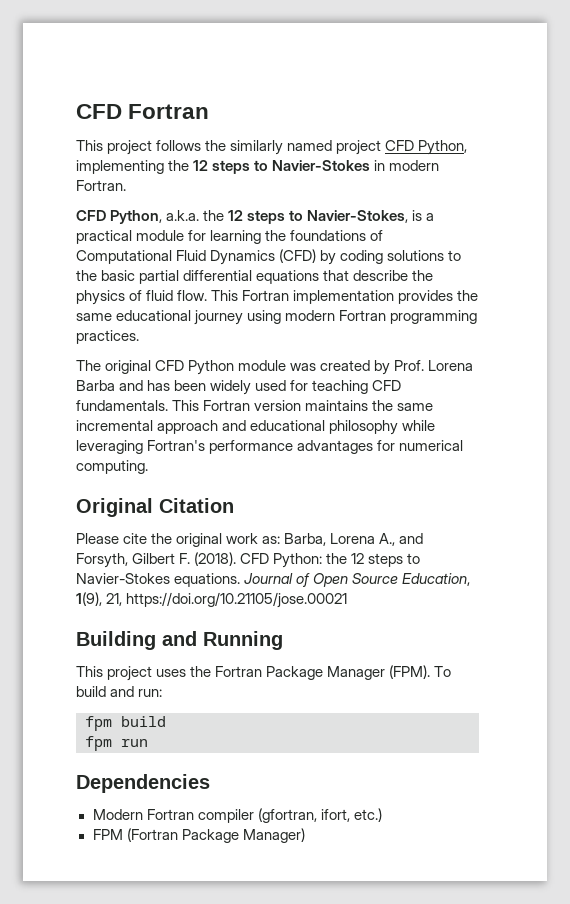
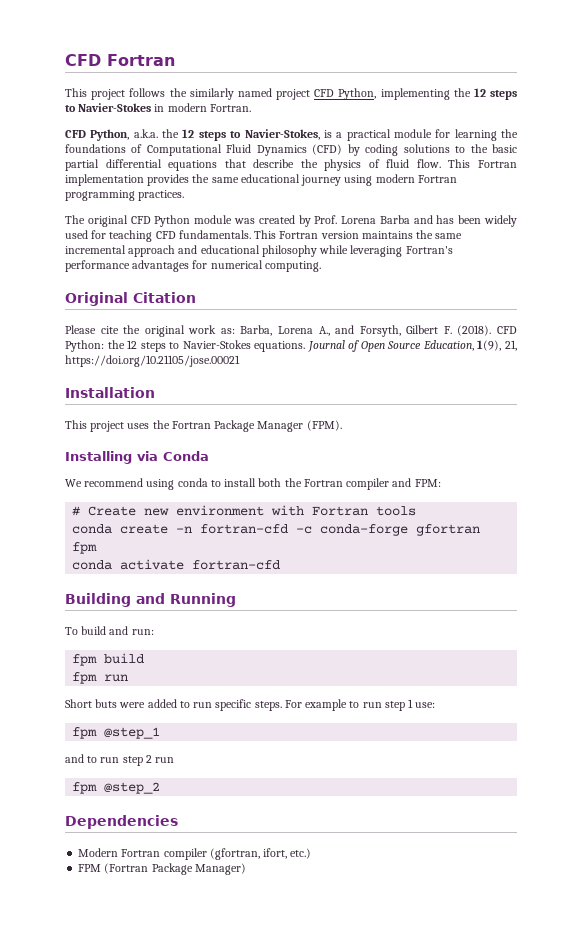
[76,631,283,650] Building and Running -> [65,387,155,398] Installation
(431, 672) none -> [65,451,209,464] [65,478,441,490] [72,505,417,516] [72,524,481,536] [72,542,98,554] [72,559,281,570] [65,593,236,607] // Installing via Conda // We recommend using conda to install both the Fortran compiler and FPM: // # Create new environment with Fortran tools // conda create -n fortran-cfd -c conda-forge gfortran fpm // conda activate fortran-cfd // Building and Running //
(148, 743) none -> [65,699,436,711] [72,727,161,739] [65,754,175,766] [72,782,161,794] // Short buts were added to run specific steps. For example to run step 1 use: // fpm @step_1 // and to run step 2 run // fpm @step_2

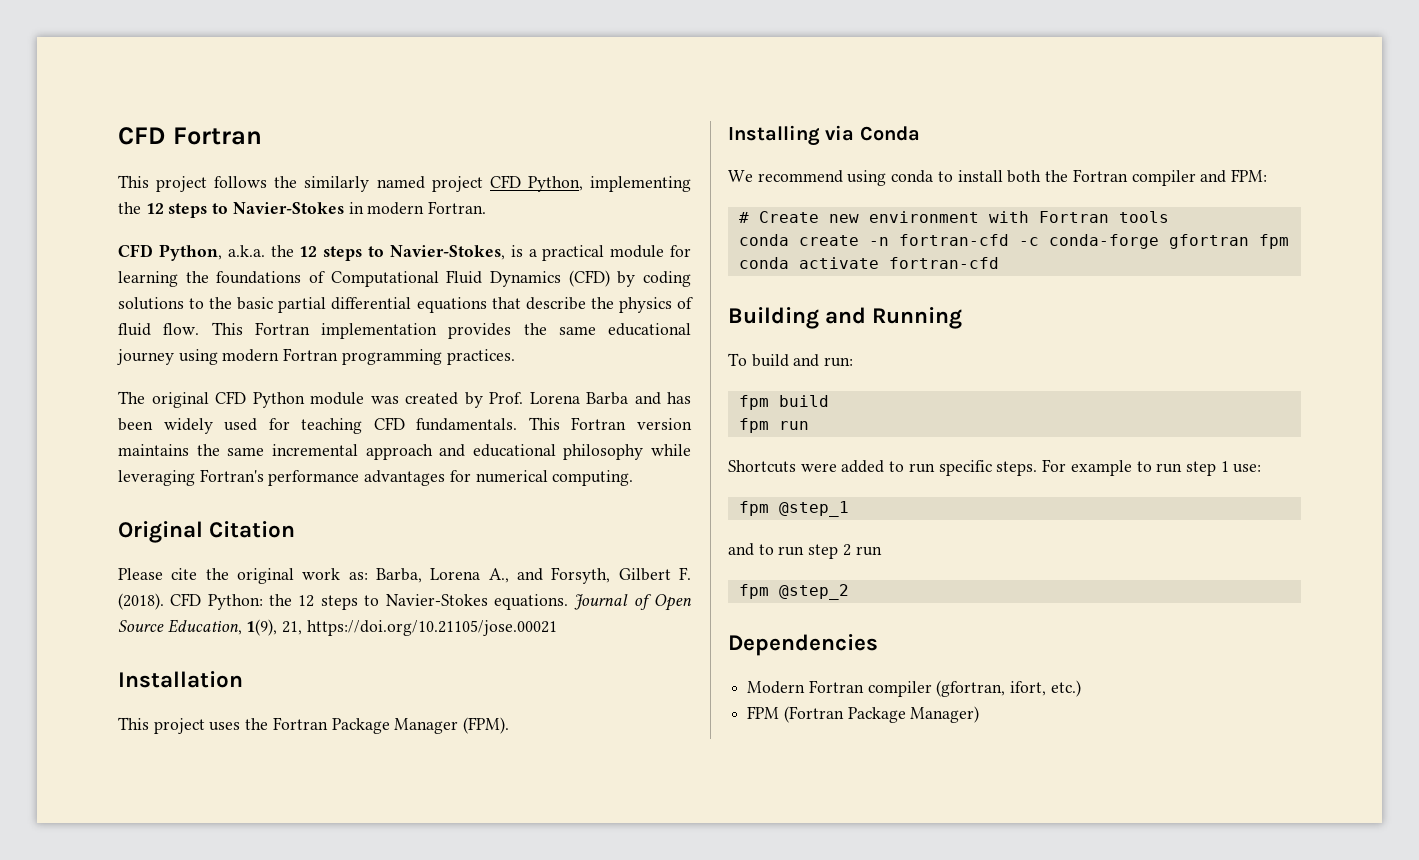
[65,699,118,708] Short buts -> [728,460,796,473] Shortcuts

